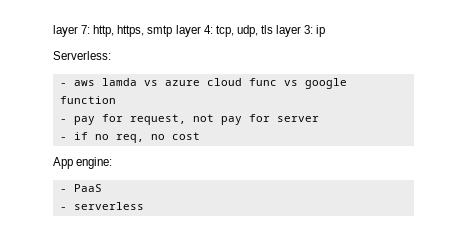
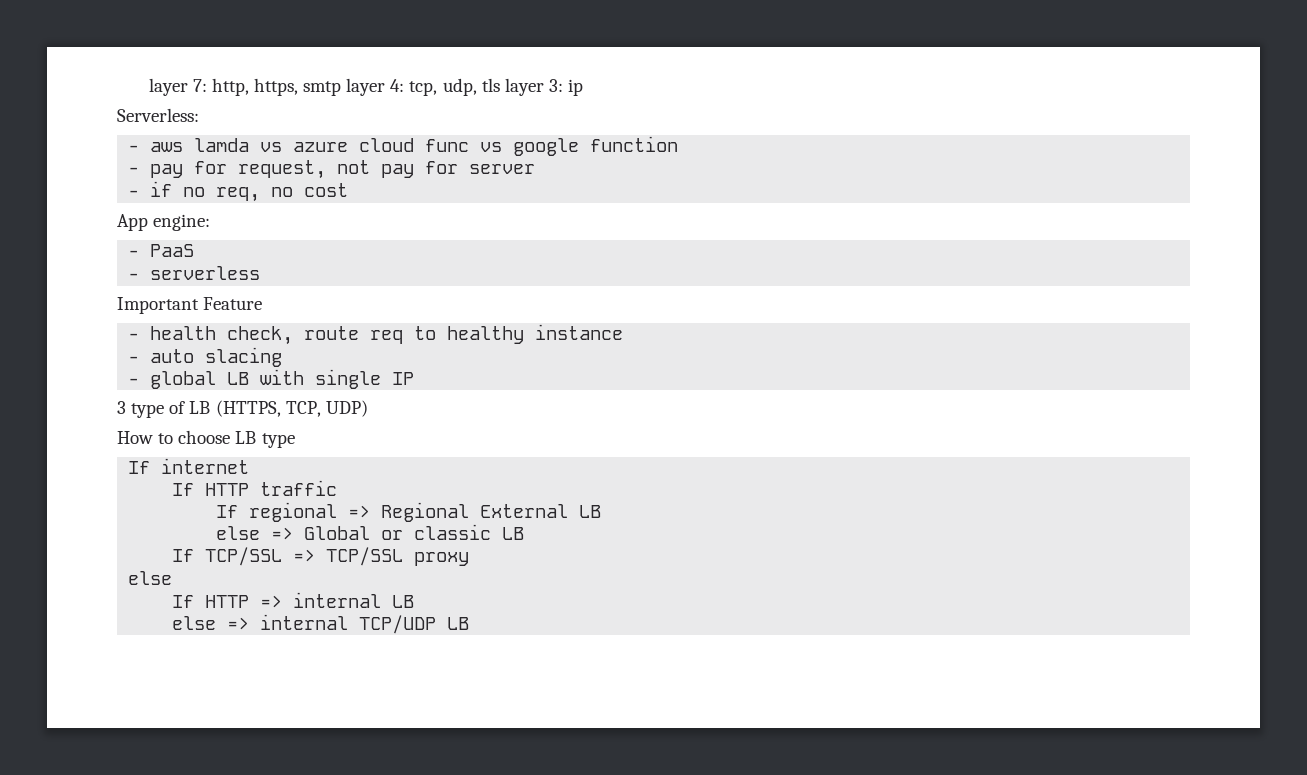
(144, 206) none -> [117,297,263,314] [128,324,624,345] [128,347,283,367] [128,369,415,389] [117,400,368,418] [117,430,295,448] [128,458,250,474] [172,480,338,496] [216,502,602,522] [216,524,525,540] [172,547,470,566] [128,571,173,585] [172,592,415,608] [172,614,470,634] // Important Feature // - health check, route req to healthy instance // - auto slacing // - global LB with single IP // 3 type of LB (HTTPS, TCP, UDP) // How to choose LB type // If internet // If HTTP traffic // If regional => Regional External LB // else => Global or classic LB // If TCP/SSL => TCP/SSL proxy // else // If HTTP => internal LB // else => internal TCP/UDP LB

